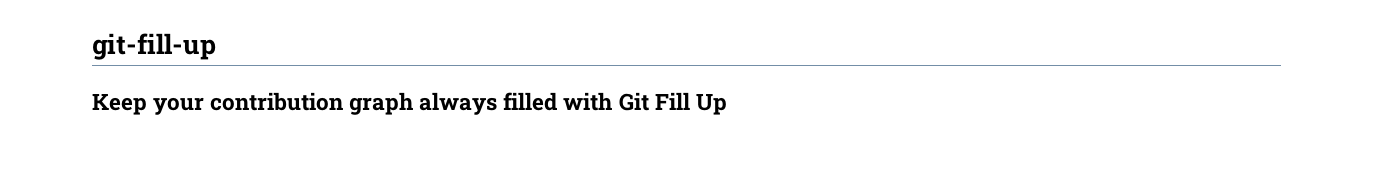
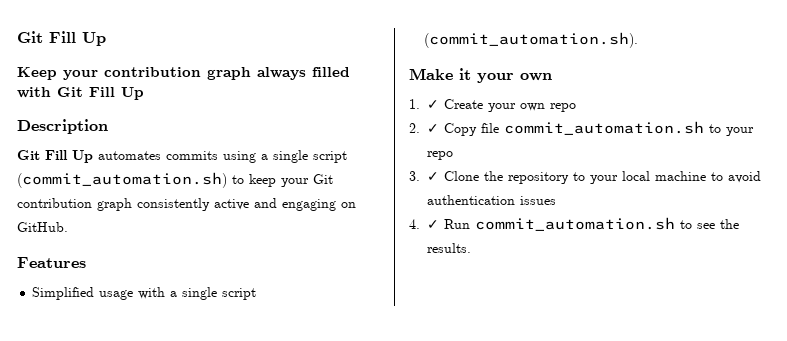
[92,33,216,60] git-fill-up -> [17,31,106,46] Git Fill Up
(727, 104) none -> [17,119,108,134] [17,150,347,163] [17,172,333,188] [17,198,356,211] [17,222,68,232] [17,257,86,268] [32,287,257,300] [424,32,639,48] [409,68,552,83] [409,99,576,112] [409,121,754,136] [427,151,453,160] [409,171,761,184] [427,195,556,205] [409,217,739,231] [427,243,471,253] // Description // Git Fill Up automates commits using a single script (commit_automation.sh) to keep your Git contribution graph consistently active and engaging on GitHub. // Features // Simplified usage with a single script (commit_automation.sh). // Make it your own // 1. ✓ Create your own repo // 2. ✓ Copy file commit_automation.sh to your repo // 3. ✓ Clone the repository to your local machine to avoid authentication issues // 4. ✓ Run commit_automation.sh to see the results.

